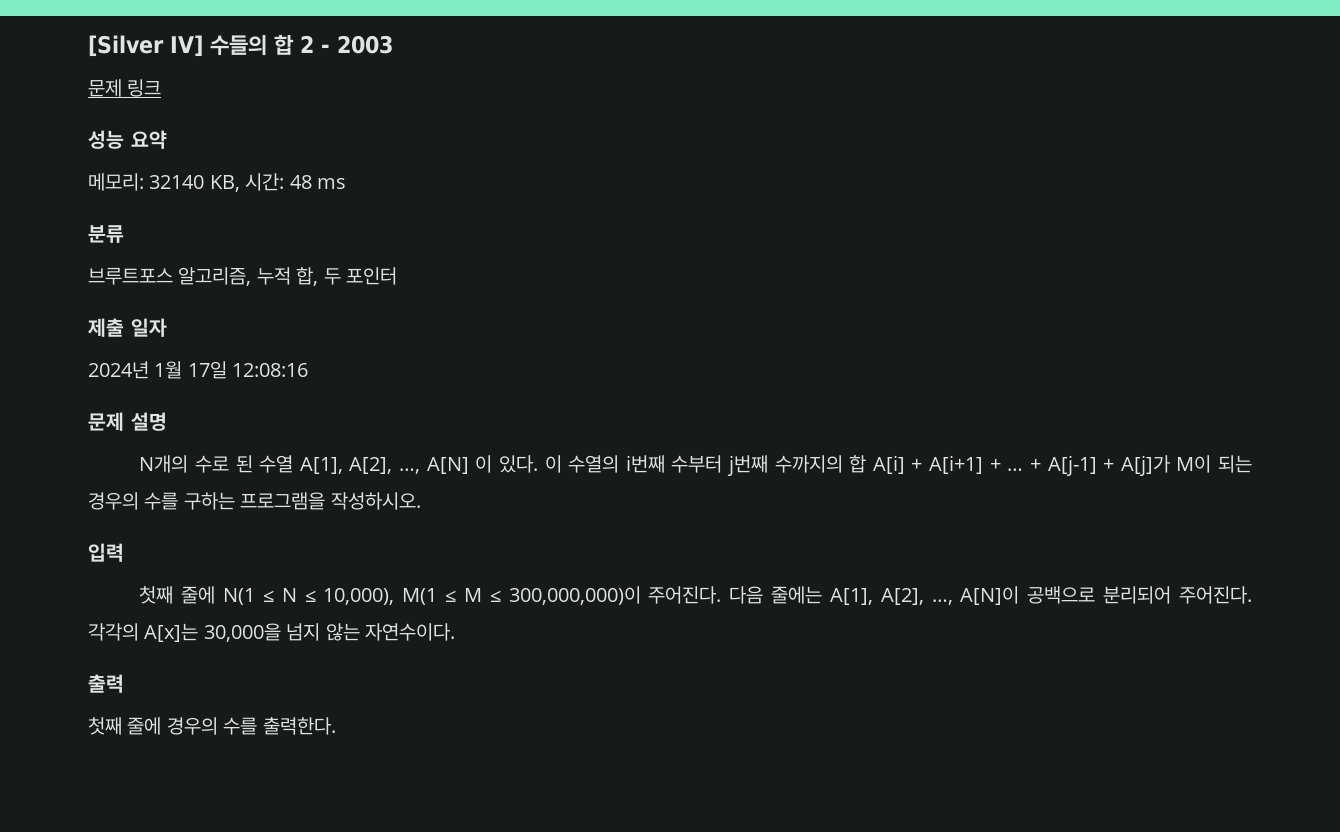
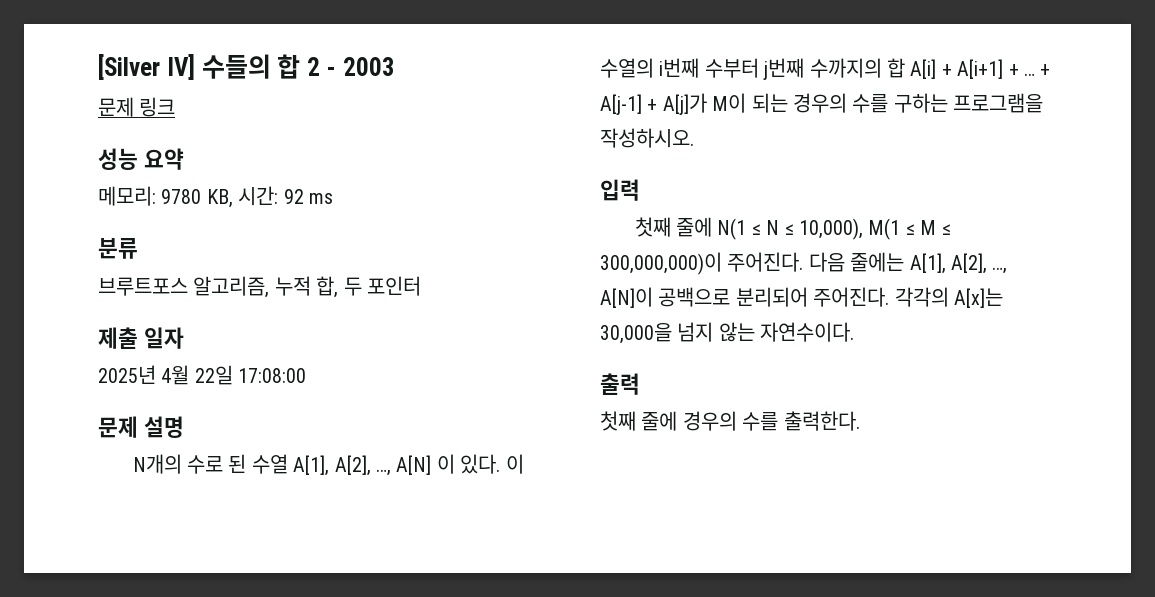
[149,175,205,189] 32140 -> [161,189,202,204] 9780
[289,175,312,189] 48 -> [283,189,304,204] 92
[88,361,309,379] 2024년 1월 17일 12:08:16 -> [98,365,307,385] 2025년 4월 22일 17:08:00

